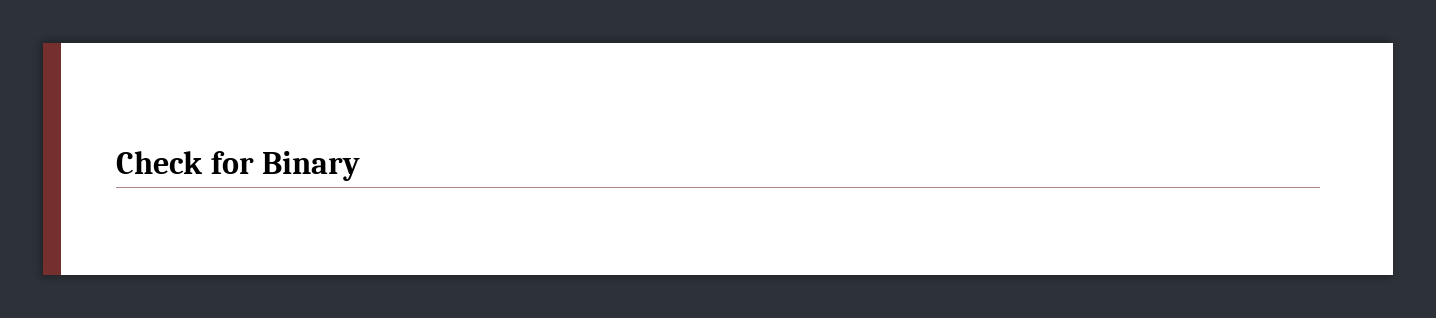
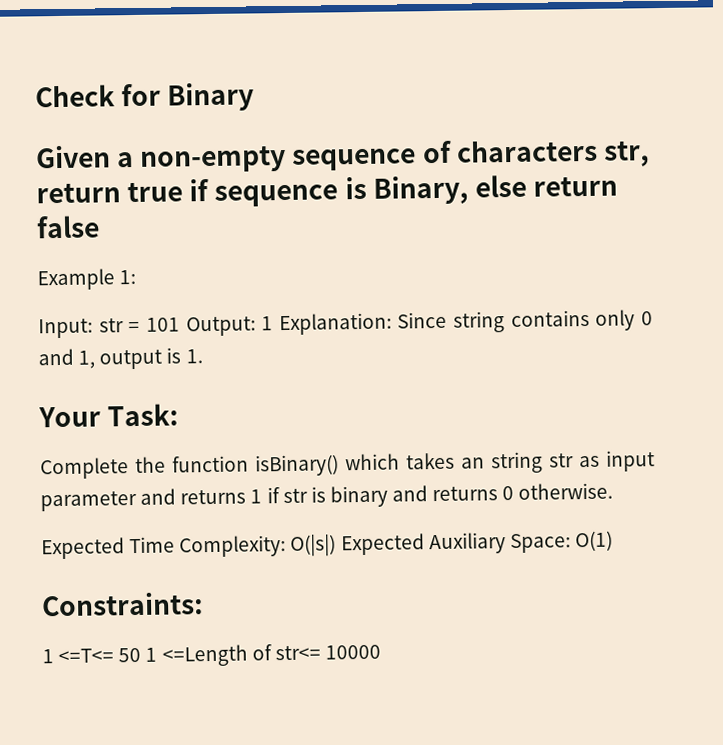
(361, 166) none -> [35,139,650,173] [36,174,619,207] [36,215,100,239] [37,268,137,291] [38,309,653,339] [38,347,203,370] [38,403,180,428] [40,450,655,480] [40,482,614,512] [41,530,613,560] [41,592,204,617] [42,644,381,667] // Given a non-empty sequence of characters str, return true if sequence is Binary, else return false // Example 1: // Input: str = 101 Output: 1 Explanation: Since string contains only 0 and 1, output is 1. // Your Task: // Complete the function isBinary() which takes an string str as input parameter and returns 1 if str is binary and returns 0 otherwise. // Expected Time Complexity: O(|s|) Expected Auxiliary Space: O(1) // Constraints: // 1 <=T<= 50 1 <=Length of str<= 10000

